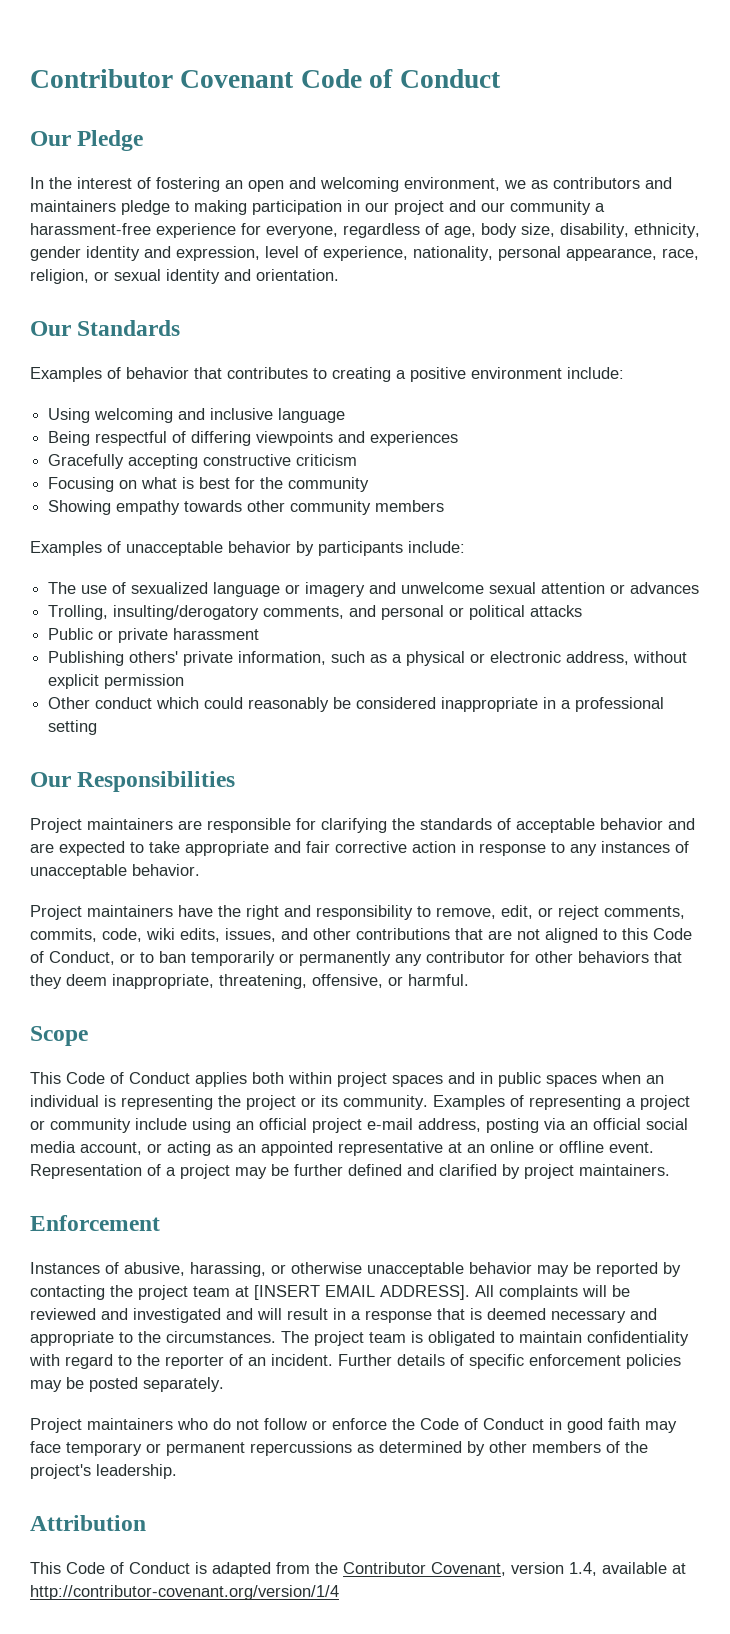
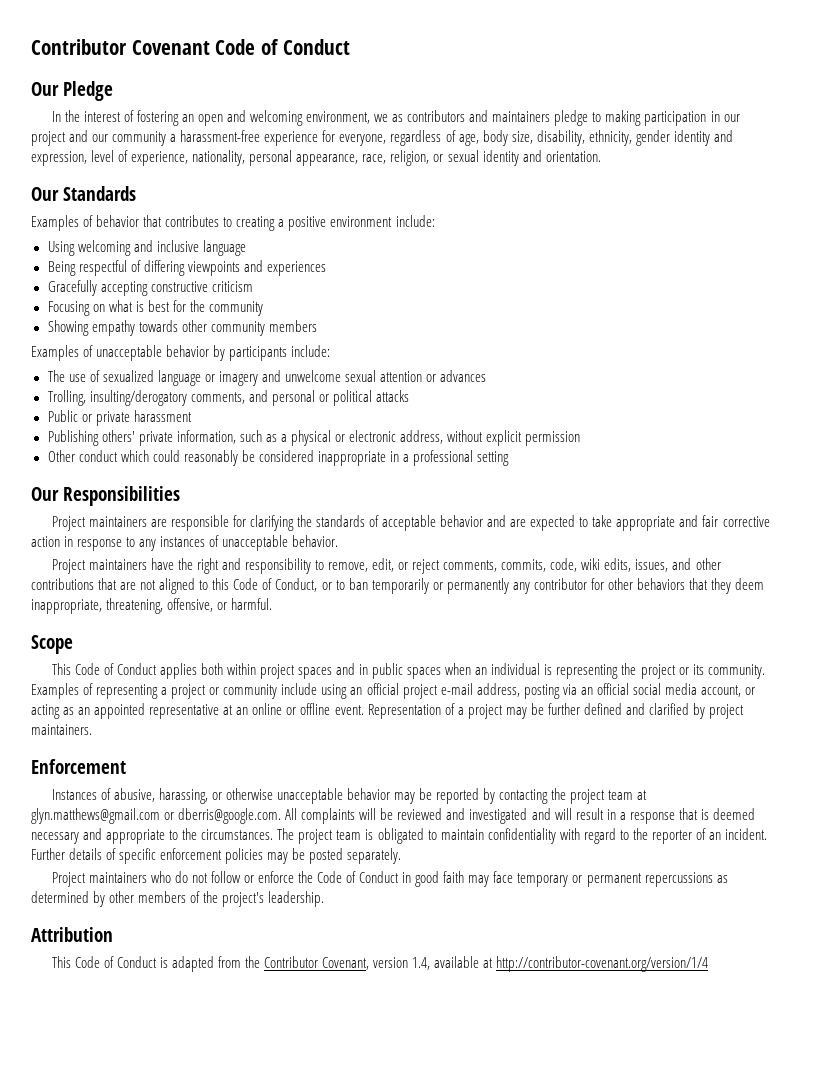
[254,1285,470,1300] [INSERT EMAIL ADDRESS]. -> [31,808,282,824] glyn.matthews@gmail.com or dberris@google.com.

